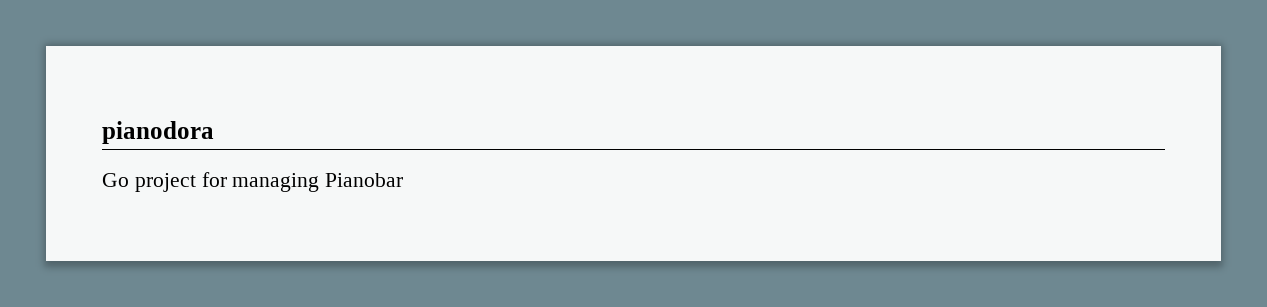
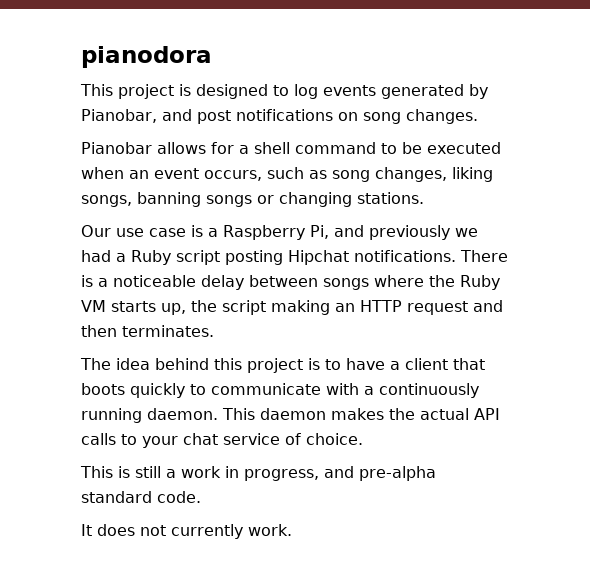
[102,172,404,192] Go project for managing Pianobar -> [80,84,488,99] [81,109,478,124] [81,142,501,154] [81,167,493,182] [81,192,424,207] [81,225,478,240] [81,250,508,265] [81,275,500,290] [81,300,503,315] [81,325,214,337] [80,358,485,373] [81,383,479,398] [81,408,500,423] [81,433,363,448] [80,466,436,481] [81,491,201,503] [81,524,292,539] This project is designed to log events generated by Pianobar, and post notifications on song changes. // Pianobar allows for a shell command to be executed when an event occurs, such as song changes, liking songs, banning songs or changing stations. // Our use case is a Raspberry Pi, and previously we had a Ruby script posting Hipchat notifications. There is a noticeable delay between songs where the Ruby VM starts up, the script making an HTTP request and then terminates. // The idea behind this project is to have a client that boots quickly to communicate with a continuously running daemon. This daemon makes the actual API calls to your chat service of choice. // This is still a work in progress, and pre-alpha standard code. // It does not currently work.

